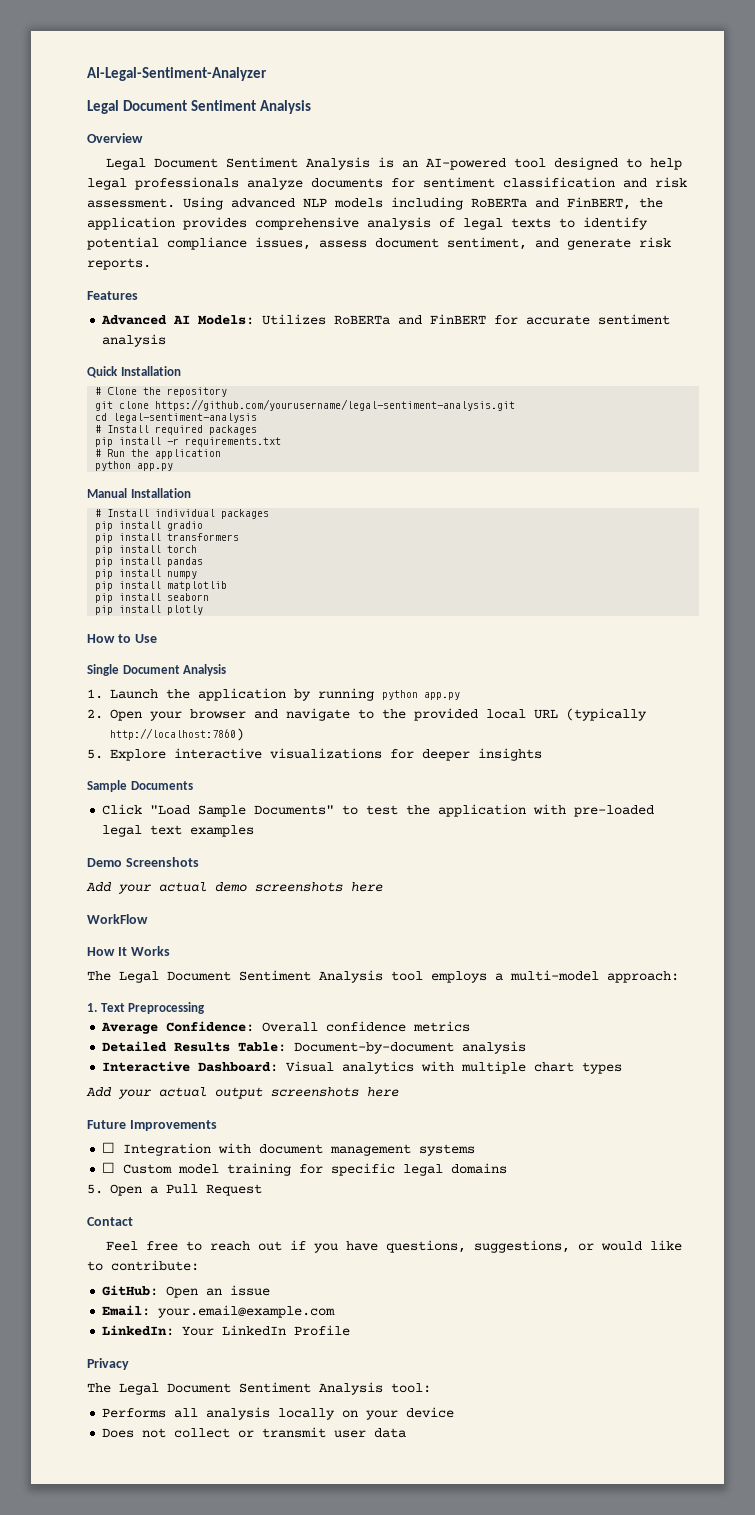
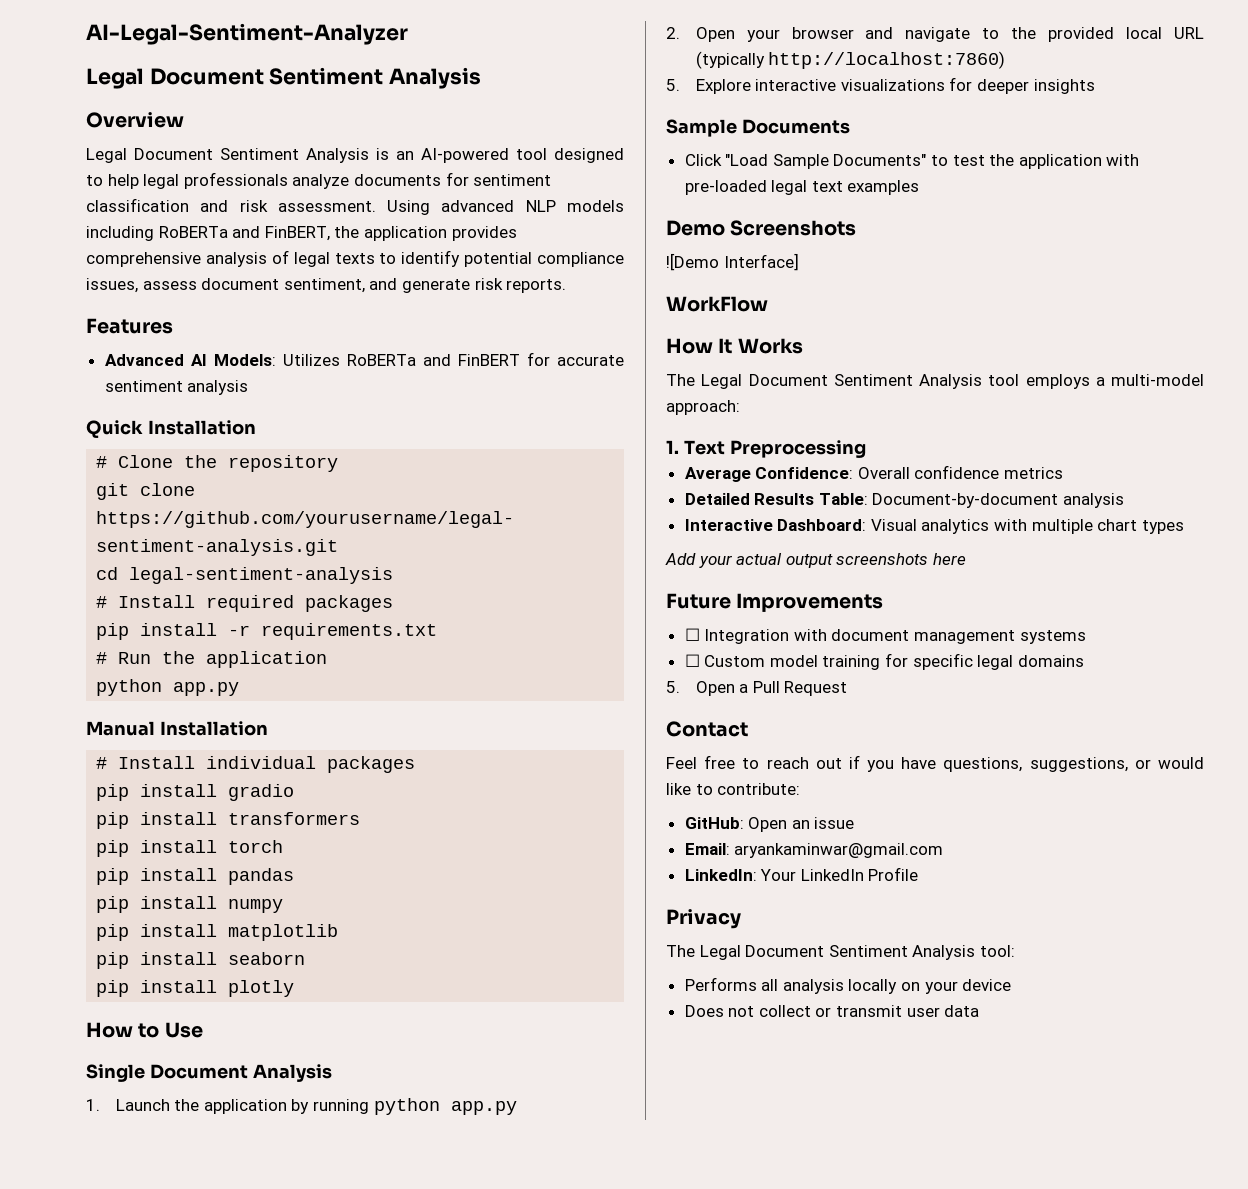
[86,882,383,894] Add your actual demo screenshots here -> [666,253,799,271] ![Demo Interface]
[158,1305,336,1318] your.email@example.com -> [734,843,944,858] aryankaminwar@gmail.com

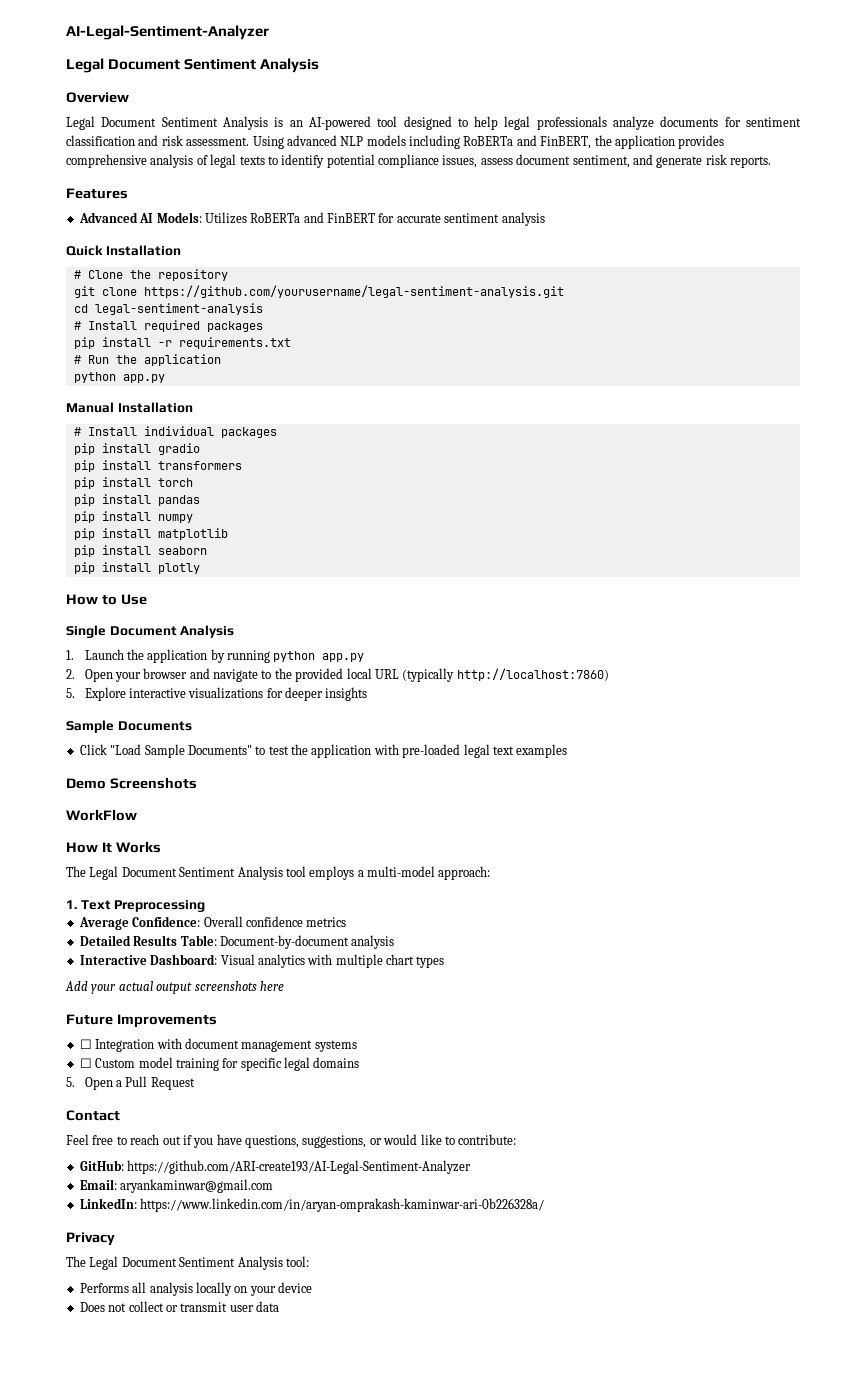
[666,253,799,271] // ![Demo Interface] -> (197, 783) none
[748,817,855,832] Open an issue -> [127,1160,472,1174] https://github.com/ARI-create193/AI-Legal-Sentiment-Analyzer
[760,867,919,881] Your LinkedIn Profile -> [140,1198,545,1212] https://www.linkedin.com/in/aryan-omprakash-kaminwar-ari-0b226328a/

